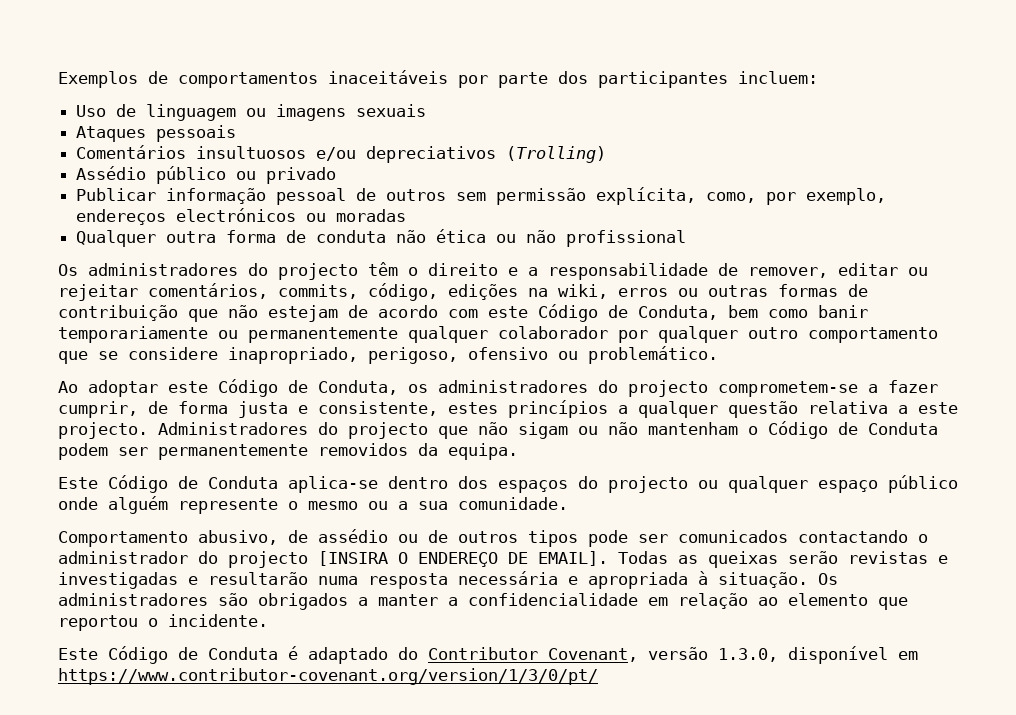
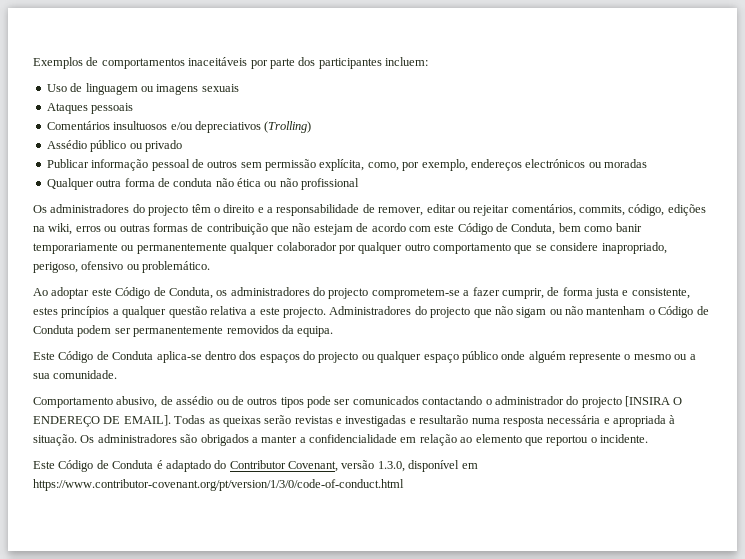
[58,668,598,685] https://www.contributor-covenant.org/version/1/3/0/pt/ -> [33,479,404,491] https://www.contributor-covenant.org/pt/version/1/3/0/code-of-conduct.html

